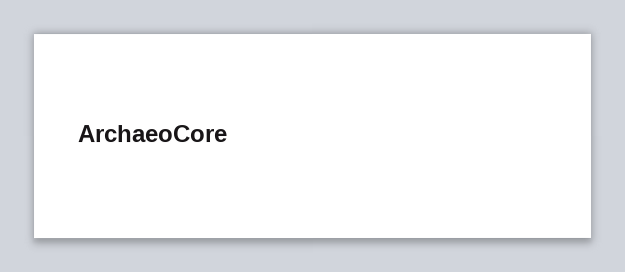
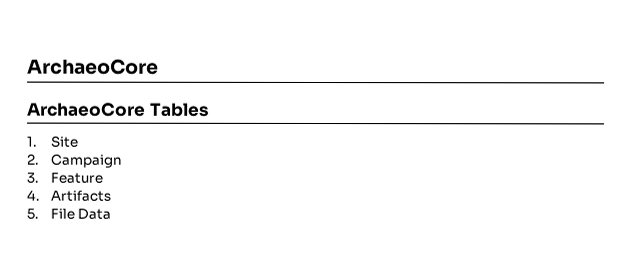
[77,125,228,143] ArchaeoCore -> [27,58,159,75] [27,102,209,117] [26,135,78,148] [26,153,122,168] [26,172,103,184] [26,189,111,202] [26,208,112,220] ArchaeoCore // ArchaeoCore Tables // 1. Site // 2. Campaign // 3. Feature // 4. Artifacts // 5. File Data

